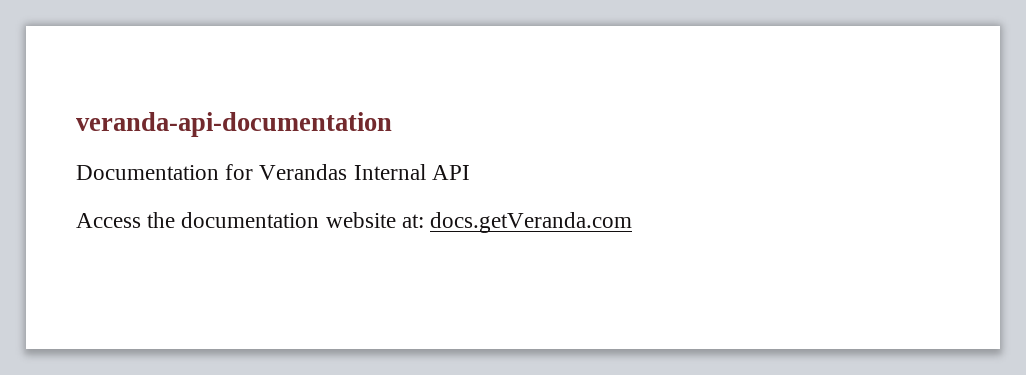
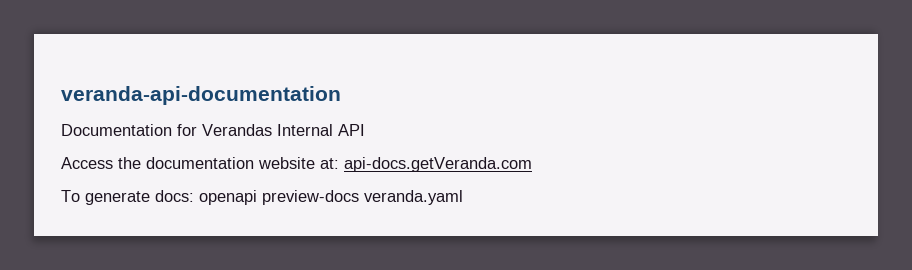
[430,212,633,233] docs.getVeranda.com -> [344,157,532,172] [61,190,463,205] api-docs.getVeranda.com // To generate docs: openapi preview-docs veranda.yaml

